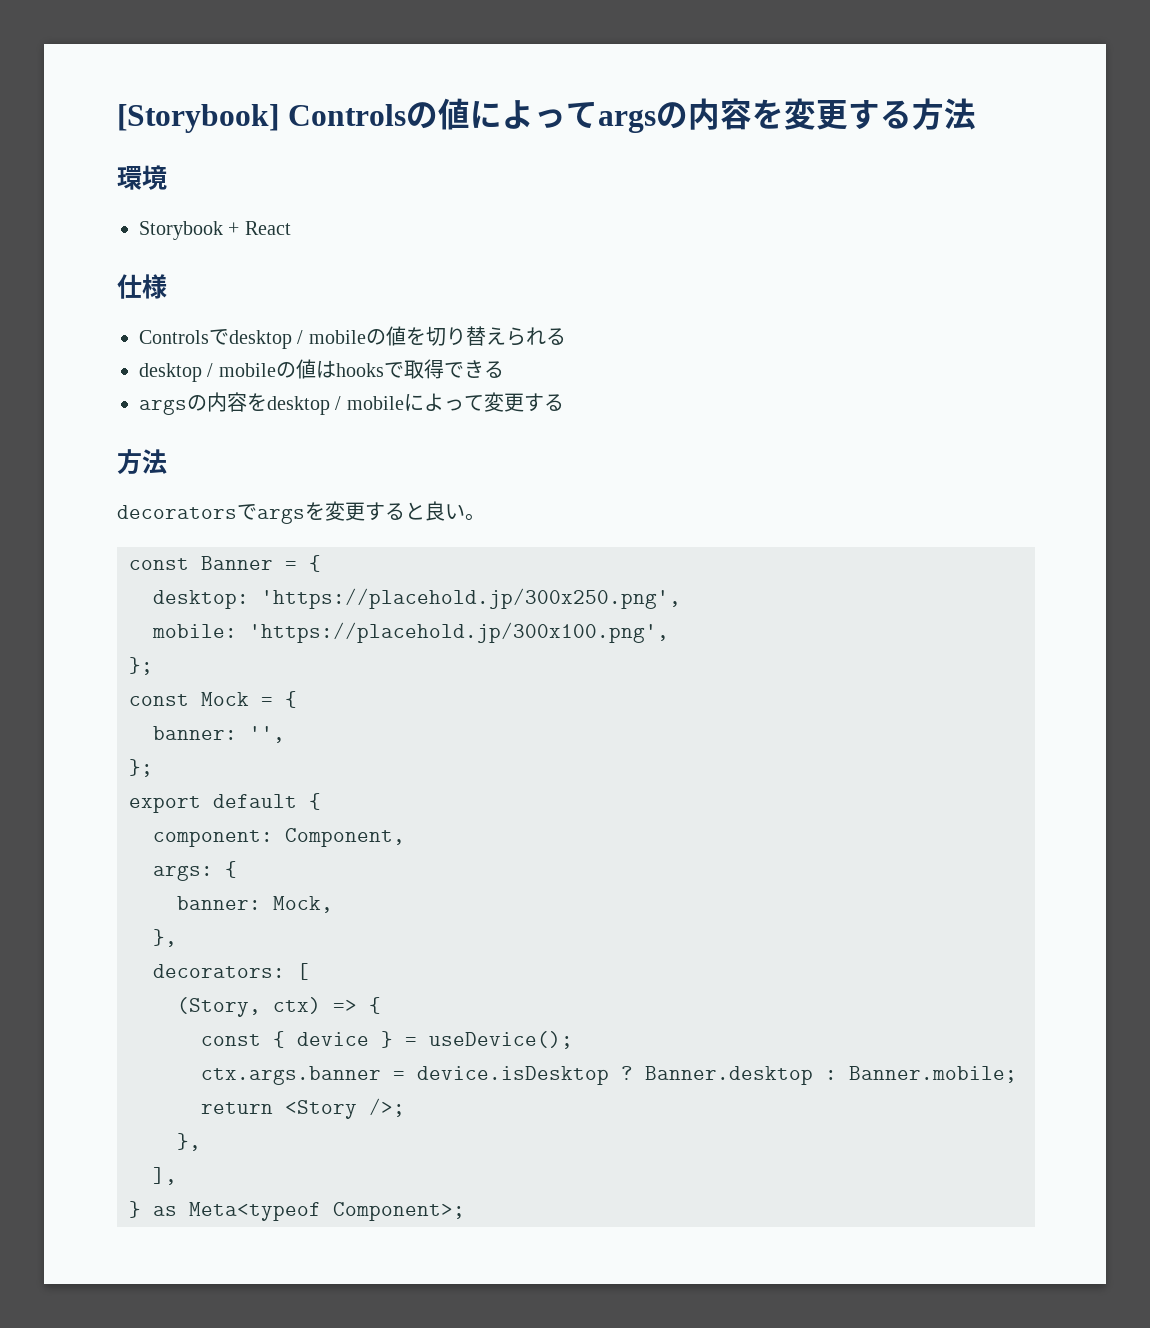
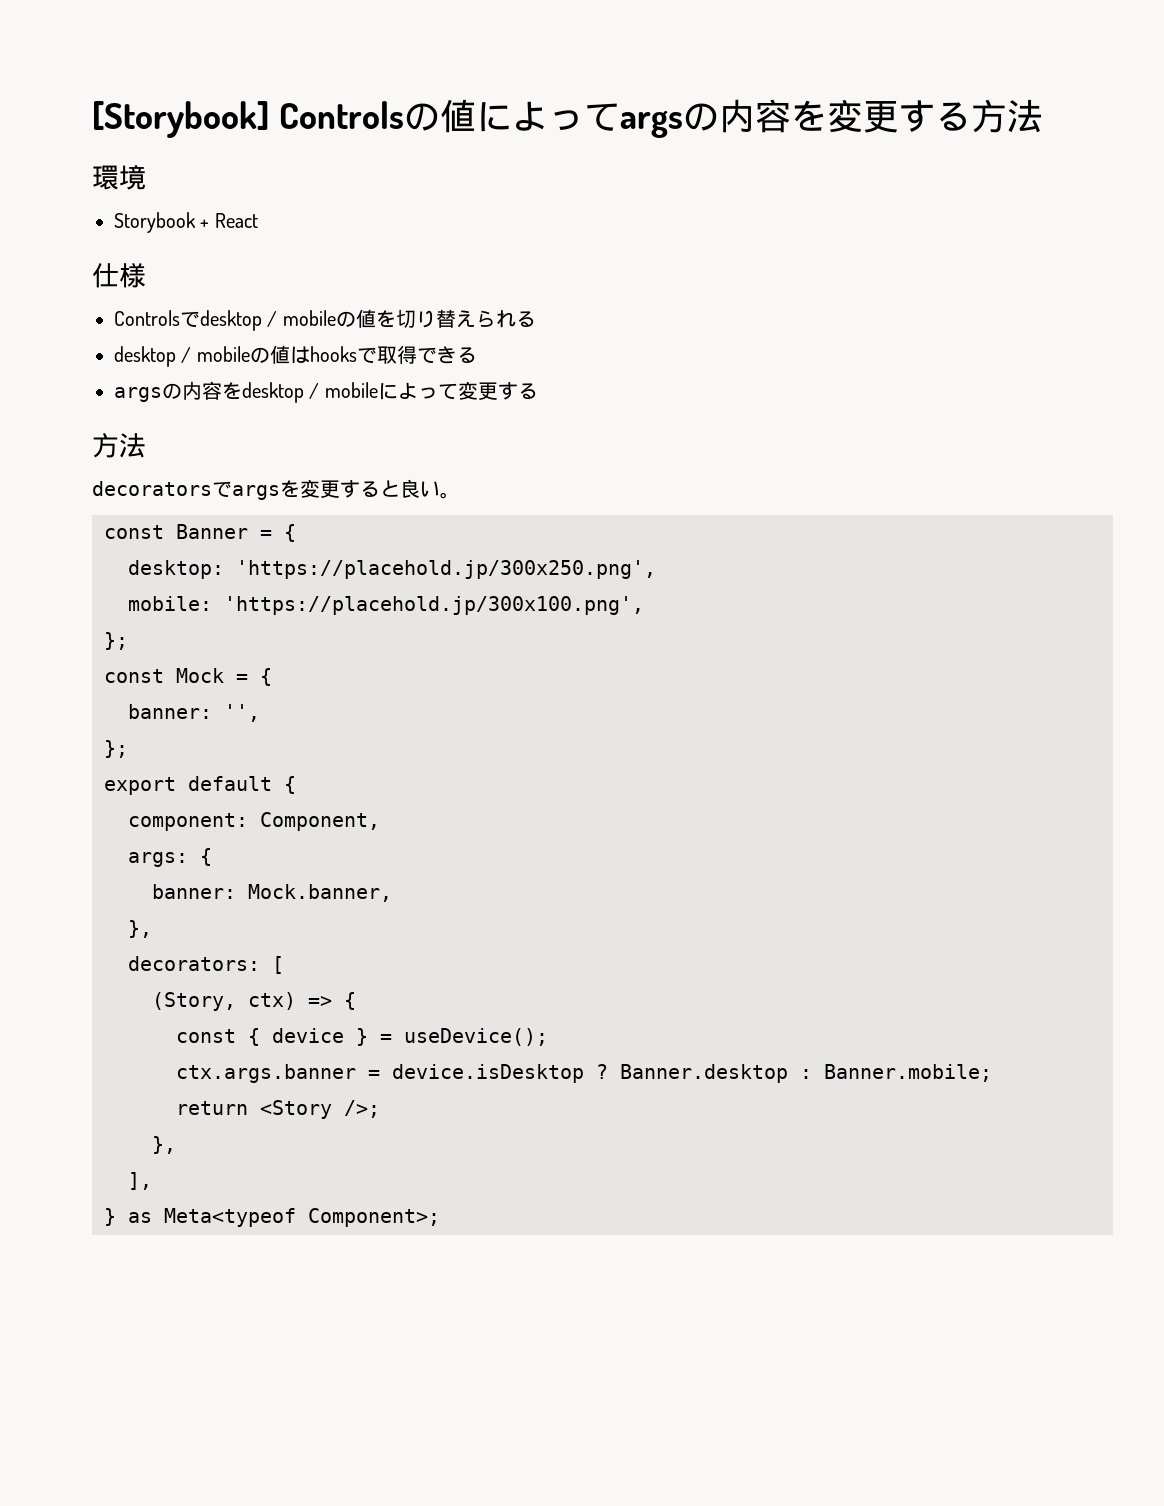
[273,896,333,913] Mock, -> [248,884,392,902] Mock.banner,

